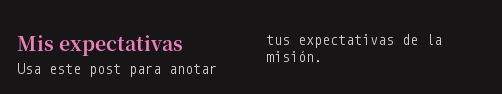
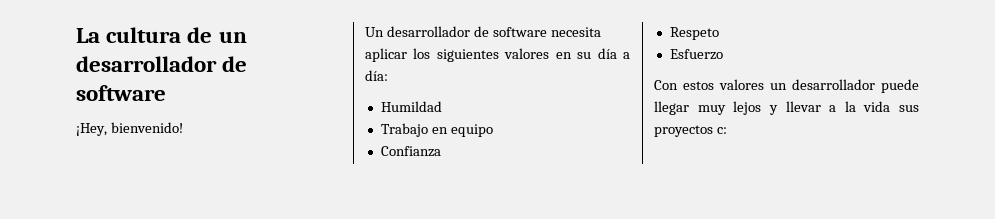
[17,35,184,56] [17,63,217,77] [266,34,442,48] [266,50,322,62] Mis expectativas // Usa este post para anotar tus expectativas de la misión. -> [76,27,247,43] [76,56,248,72] [76,85,166,101] [76,122,183,136] [365,26,601,37] [365,48,630,62] [365,70,388,81] [380,101,442,112] [380,123,493,137] [380,146,441,157] [669,27,719,40] [669,49,723,60] [654,79,919,93] [654,101,919,115] [654,125,727,137] La cultura de un desarrollador de software // ¡Hey, bienvenido! // Un desarrollador de software necesita aplicar los siguientes valores en su día a día: // Humildad // Trabajo en equipo // Confianza // Respeto // Esfuerzo // Con estos valores un desarrollador puede llegar muy lejos y llevar a la vida sus proyectos c:

